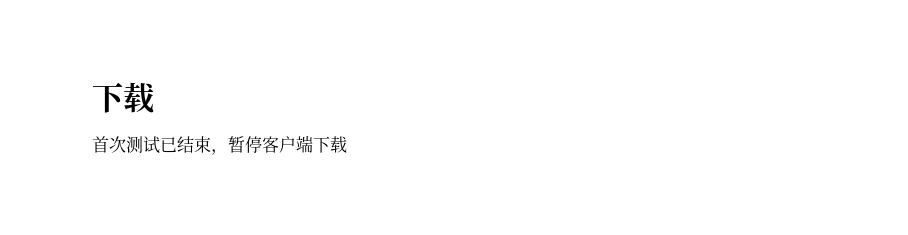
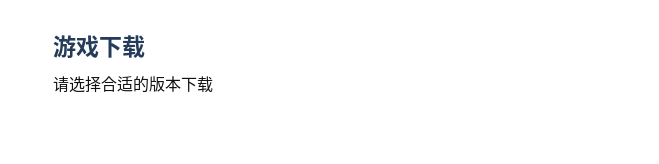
(92, 97) none -> [53,35,99,58] 游戏
[92,135,313,155] 首次测试已结束，暂停客户端 -> [53,76,181,93] 请选择合适的版本

